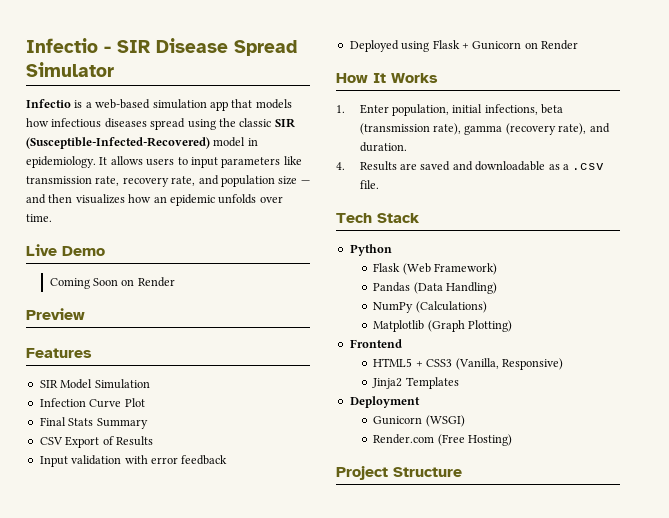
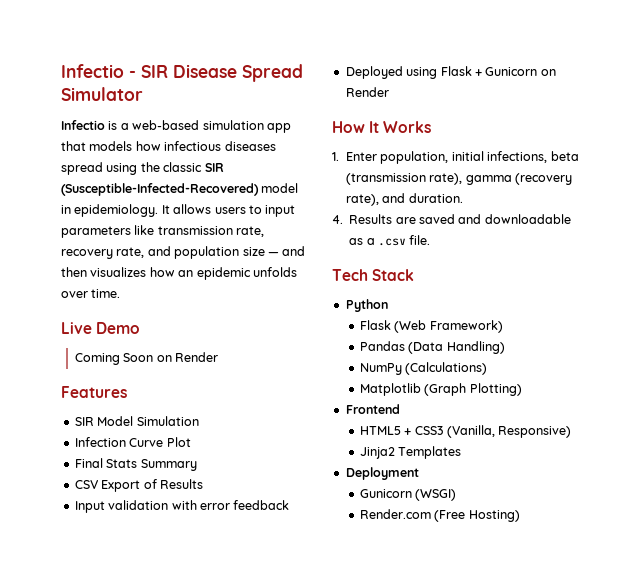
[26,308,85,320] // Preview -> (219, 357) none
[336,466,462,480] // Project Structure -> (520, 516) none

